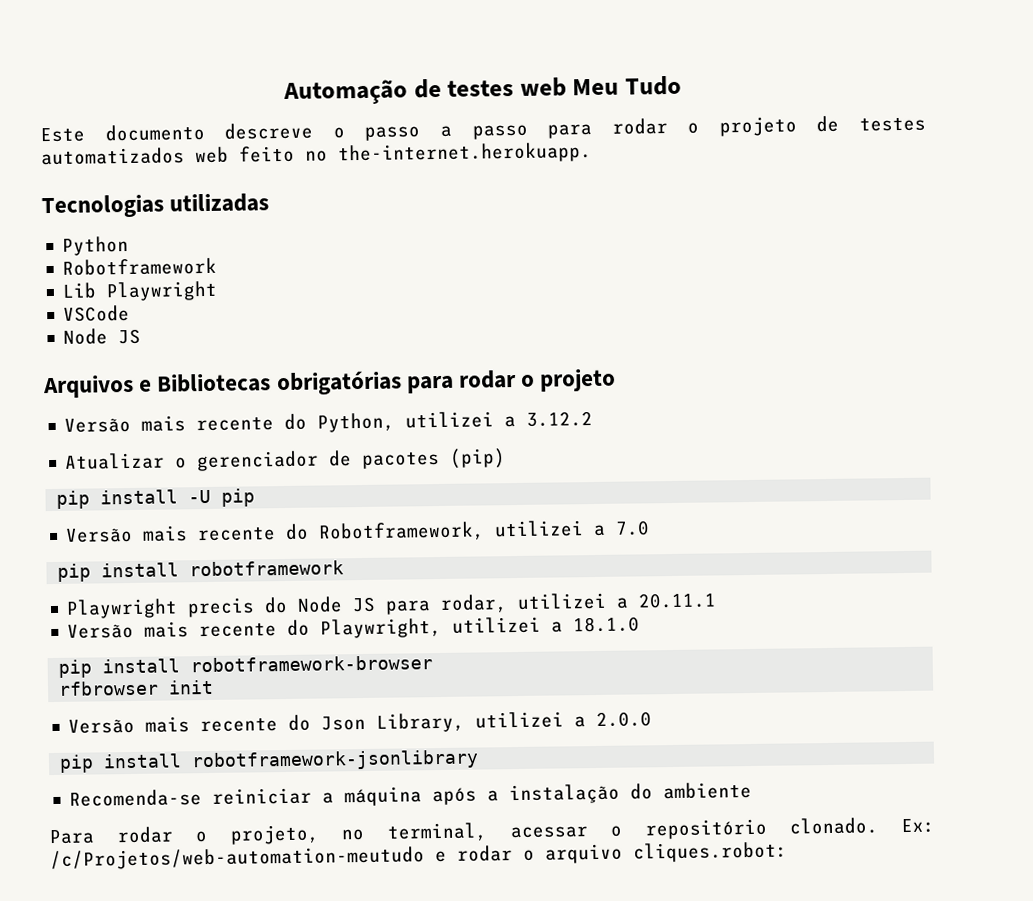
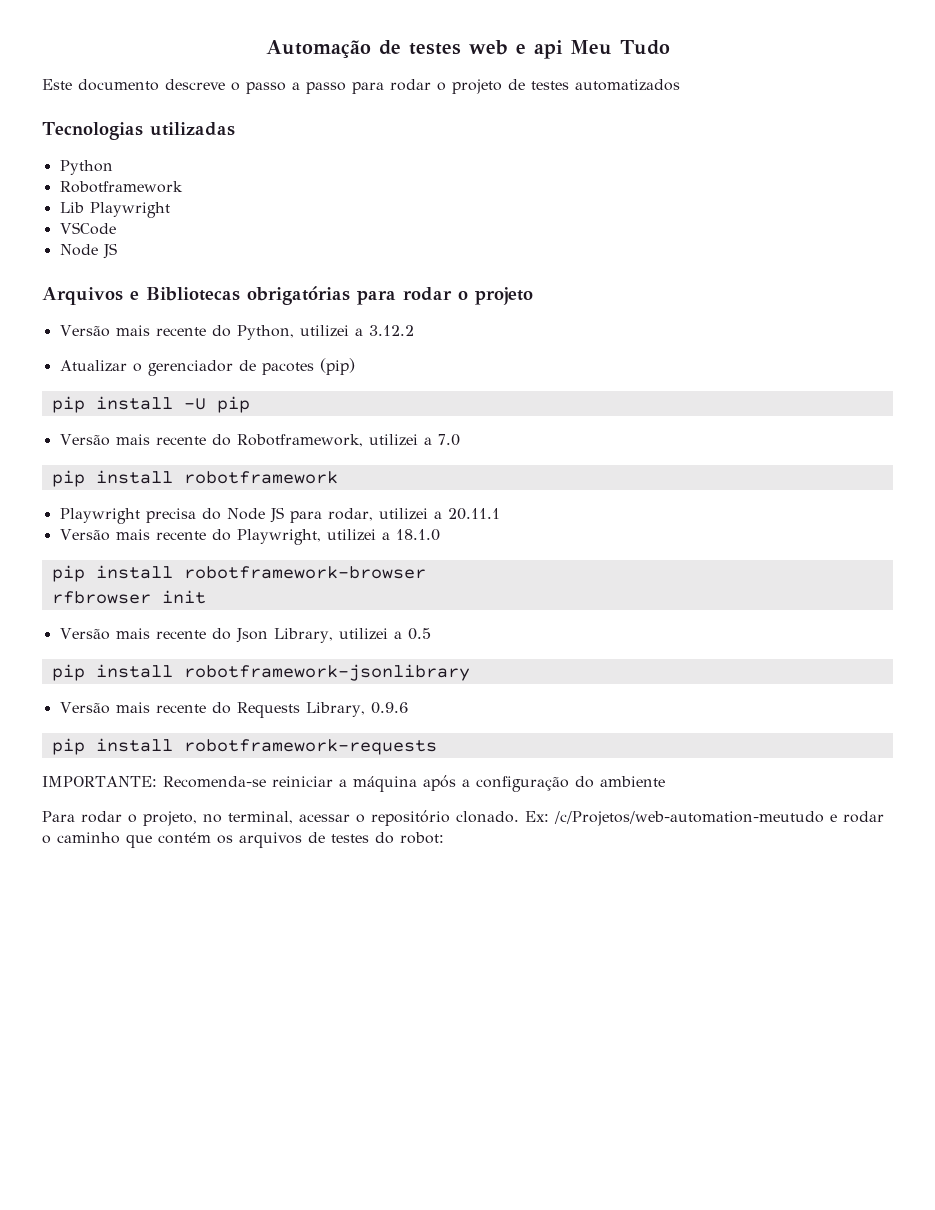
(567, 87) none -> [515,40,563,59] e api
[195,142,592,165] web feito no the-internet.herokuapp. -> (680, 85) none
[187,597,256,618] precis -> [145,508,196,523] precisa
[596,711,653,727] 2.0.0 -> [407,628,431,640] 0.5
(480, 760) none -> [59,702,408,718] [51,738,437,755] [42,776,157,787] Versão mais recente do Requests Library, 0.9.6 // pip install robotframework-requests // IMPORTANTE:
[509,783,621,805] instalação -> [475,776,569,792] configuração
[545,841,788,864] arquivo cliques.robot: -> [57,832,444,848] caminho que contém os arquivos de testes do robot:

